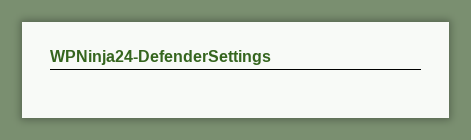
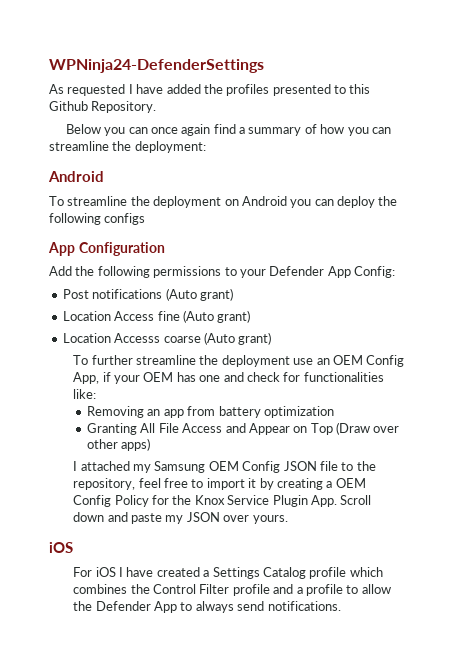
(271, 57) none -> [49,84,371,96] [49,101,157,113] [65,124,391,136] [49,141,206,153] [48,171,104,182] [49,196,398,208] [49,213,146,225] [48,242,165,256] [49,266,395,278] [62,288,233,301] [62,310,251,323] [62,332,272,345] [73,355,405,367] [73,372,384,384] [73,389,97,399] [87,406,334,418] [87,422,400,435] [87,438,151,451] [73,461,376,473] [73,478,366,490] [73,495,372,507] [73,512,288,524] [49,542,73,553] [73,567,383,579] [73,584,391,596] [73,601,341,613] // As requested I have added the profiles presented to this Github Repository. // Below you can once again find a summary of how you can streamline the deployment: // Android // To streamline the deployment on Android you can deploy the following configs // App Configuration // Add the following permissions to your Defender App Config: // Post notifications (Auto grant) // Location Access fine (Auto grant) // Location Accesss coarse (Auto grant) // To further streamline the deployment use an OEM Config App, if your OEM has one and check for functionalities like: // Removing an app from battery optimization // Granting All File Access and Appear on Top (Draw over other apps) // I attached my Samsung OEM Config JSON file to the repository, feel free to import it by creating a OEM Config Policy for the Knox Service Plugin App. Scroll down and paste my JSON over yours. // iOS // For iOS I have created a Settings Catalog profile which combines the Control Filter profile and a profile to allow the Defender App to always send notifications.

